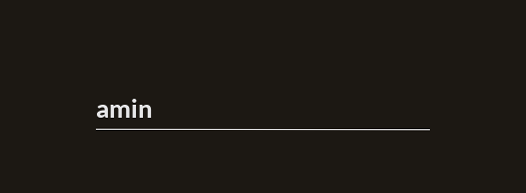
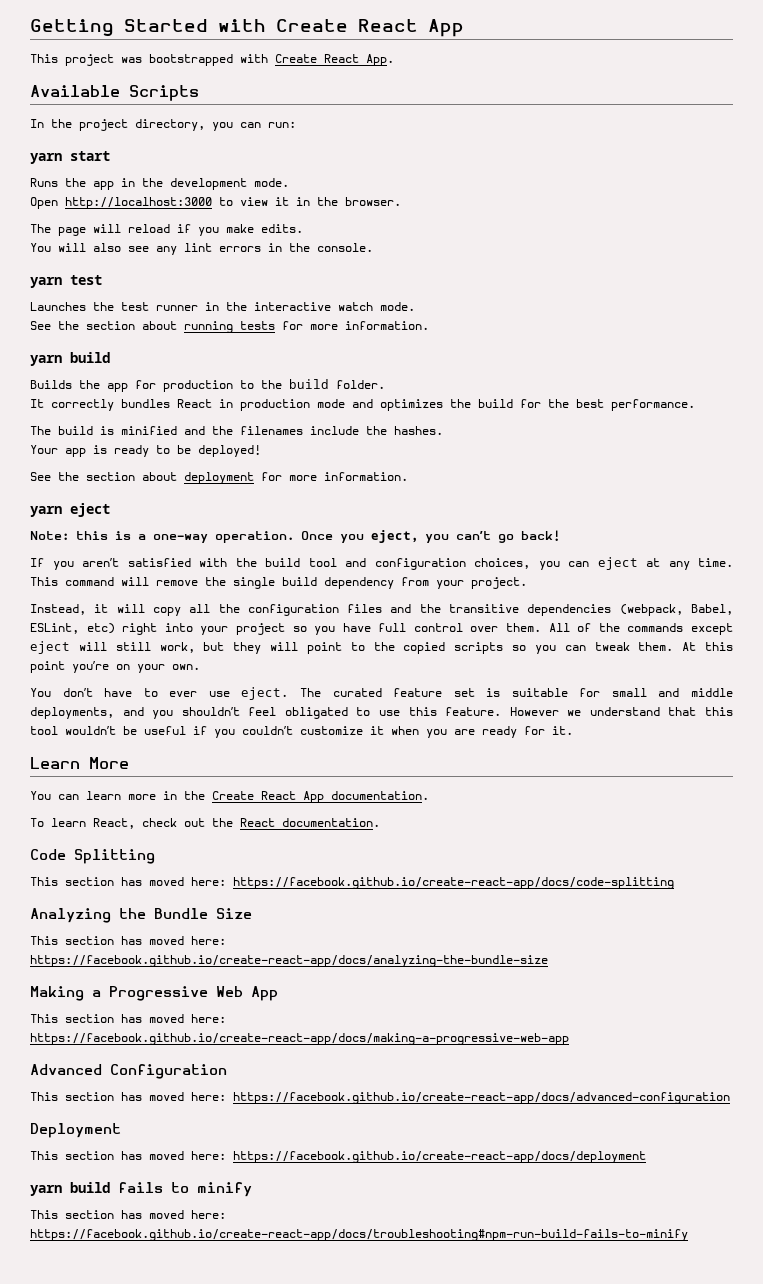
[95,98,152,118] amin -> [30,19,464,37] [30,54,394,66] [30,85,199,101] [30,119,296,131] [30,151,110,164] [30,178,289,190] [30,197,401,209] [30,224,303,236] [30,243,373,255] [30,275,102,288] [30,302,415,311] [30,321,429,333] [30,352,110,366] [30,379,385,392] [30,399,695,411] [30,426,443,435] [30,445,261,457] [30,472,408,484] [30,503,110,517] [30,530,560,543] [30,557,733,570] [30,577,527,589] [30,604,733,616] [30,623,733,635] [30,641,734,654] [30,661,200,673] [30,687,733,700] [30,707,733,719] [30,726,573,738] [30,757,129,769] [30,791,429,803] [30,818,380,829] [30,849,155,864] [30,877,674,889] [30,908,252,923] [30,936,226,945] [30,955,548,967] [30,986,278,1001] [30,1014,226,1023] [30,1033,569,1045] [30,1064,227,1079] [30,1092,730,1104] [30,1123,121,1138] [30,1151,646,1163] [30,1182,252,1197] [30,1210,226,1219] [30,1229,688,1241] Getting Started with Create React App // This project was bootstrapped with Create React App. // Available Scripts // In the project directory, you can run: // yarn start // Runs the app in the development mode. // Open http://localhost:3000 to view it in the browser. // The page will reload if you make edits. // You will also see any lint errors in the console. // yarn test // Launches the test runner in the interactive watch mode. // See the section about running tests for more information. // yarn build // Builds the app for production to the build folder. // It correctly bundles React in production mode and optimizes the build for the best performance. // The build is minified and the filenames include the hashes. // Your app is ready to be deployed! // See the section about deployment for more information. // yarn eject // Note: this is a one-way operation. Once you eject, you can’t go back! // If you aren’t satisfied with the build tool and configuration choices, you can eject at any time. This command will remove the single build dependency from your project. // Instead, it will copy all the configuration files and the transitive dependencies (webpack, Babel, ESLint, etc) right into your project so you have full control over them. All of the commands except eject will still work, but they will point to the copied scripts so you can tweak them. At this point you’re on your own. // You don’t have to ever use eject. The curated feature set is suitable for small and middle deployments, and you shouldn’t feel obligated to use this feature. However we understand that this tool wouldn’t be useful if you couldn’t customize it when you are ready for it. // Learn More // You can learn more in the Create React App documentation. // To learn React, check out the React documentation. // Code Splitting // This section has moved here: https://facebook.github.io/create-react-app/docs/code-splitting // Analyzing the Bundle Size // This section has moved here: https://facebook.github.io/create-react-app/docs/analyzing-the-bundle-size // Making a Progressive Web App // This section has moved here: https://facebook.github.io/create-react-app/docs/making-a-progressive-web-app // Advanced Configuration // This section has moved here: https://facebook.github.io/create-react-app/docs/advanced-configuration // Deployment // This section has moved here: https://facebook.github.io/create-react-app/docs/deployment // yarn build fails to minify // This section has moved here: https://facebook.github.io/create-react-app/docs/troubleshooting#npm-run-build-fails-to-minify

